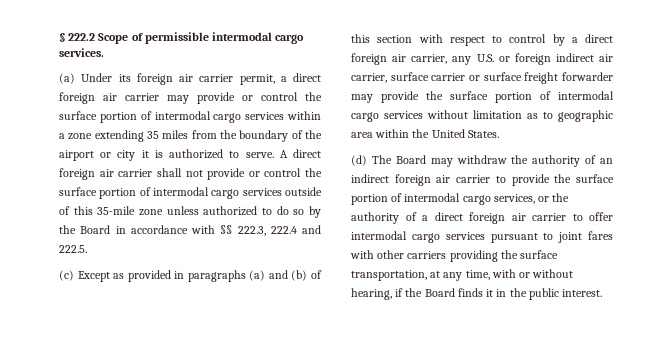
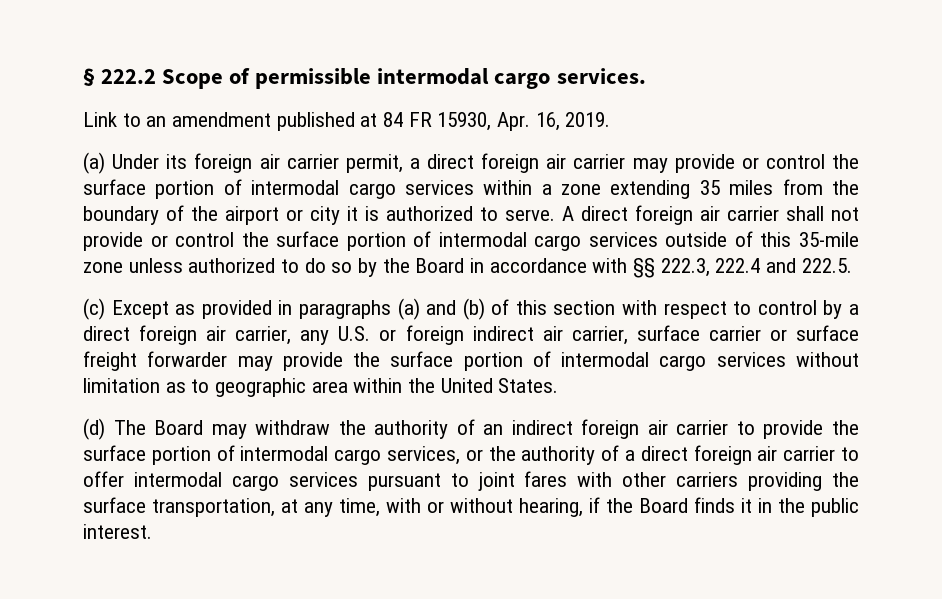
(104, 52) none -> [83,112,611,131] // Link to an amendment published at 84 FR 15930, Apr. 16, 2019.

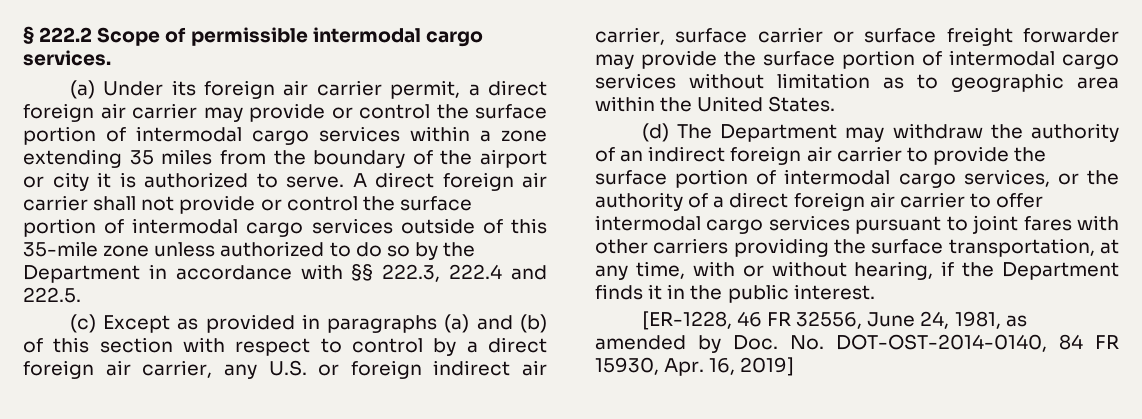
[83,112,611,131] // Link to an amendment published at 84 FR 15930, Apr. 16, 2019. -> (111, 58) none
[415,258,465,273] Board -> [23,265,140,283] Department
[154,420,204,435] Board -> [720,124,838,142] Department
[639,498,688,513] Board -> [1002,262,1119,280] Department
(152, 531) none -> [641,311,1027,330] [595,334,1119,353] [595,357,795,376] // [ER-1228, 46 FR 32556, June 24, 1981, as amended by Doc. No. DOT-OST-2014-0140, 84 FR 15930, Apr. 16, 2019]

